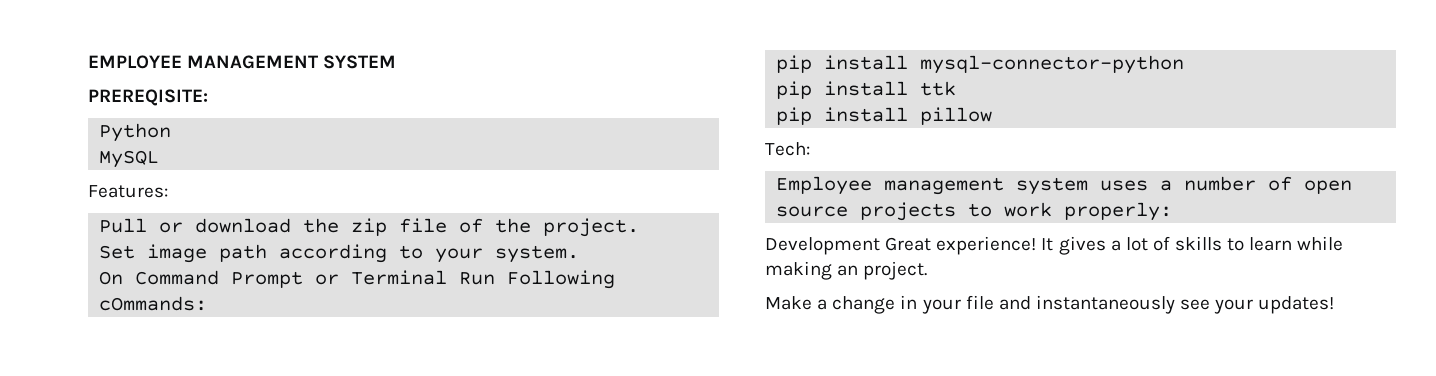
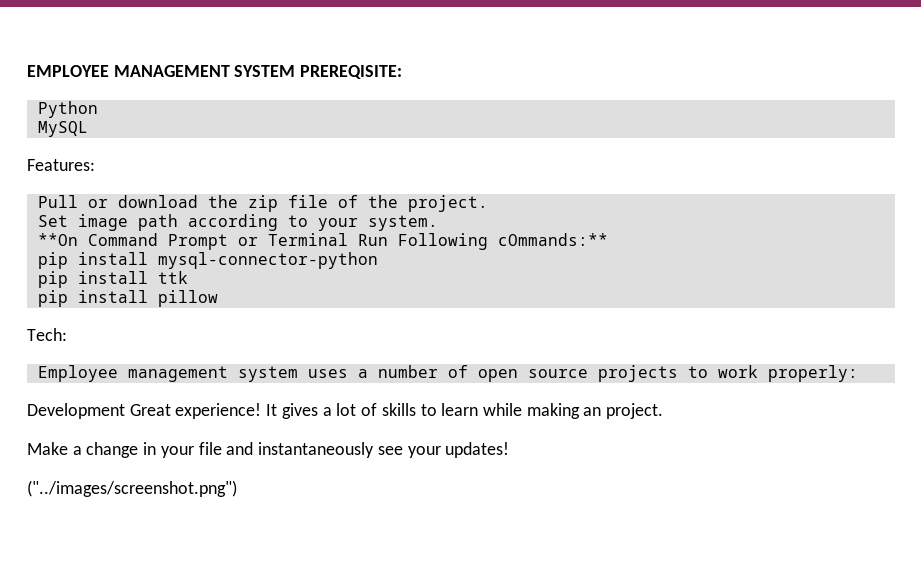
(397, 62) // -> (296, 71) none
[99,271,124,285] On -> [37,233,78,246] **On
[99,296,208,311] cOmmands: -> [497,233,608,246] cOmmands:**
(1335, 305) none -> [27,480,237,497] // ("../images/screenshot.png")

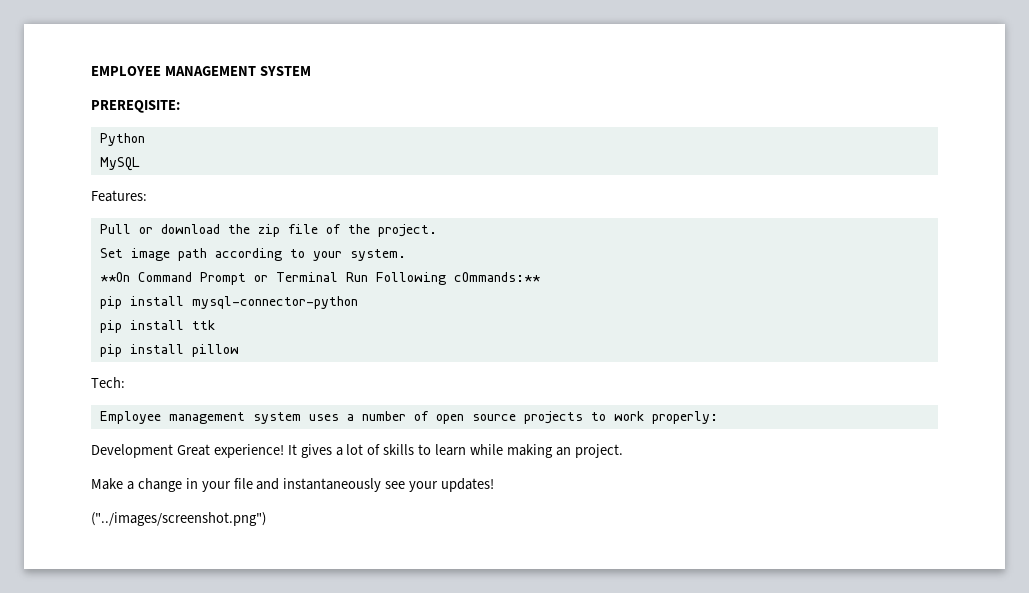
(296, 71) none -> (311, 71) //

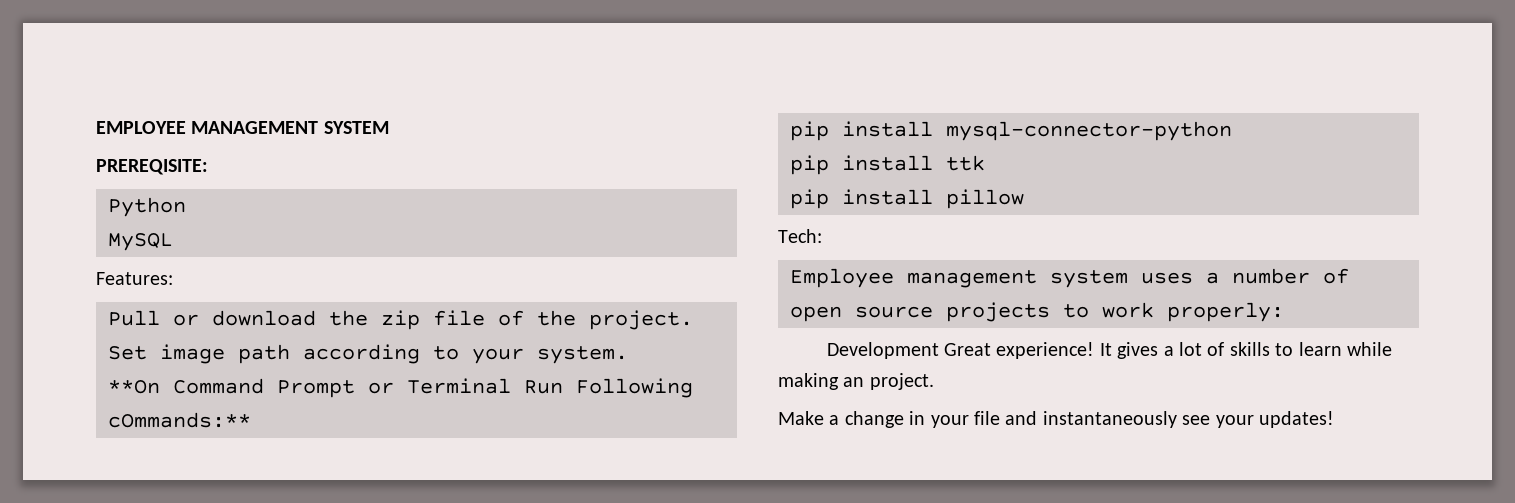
[91,512,266,526] // ("../images/screenshot.png") -> (1334, 419) none

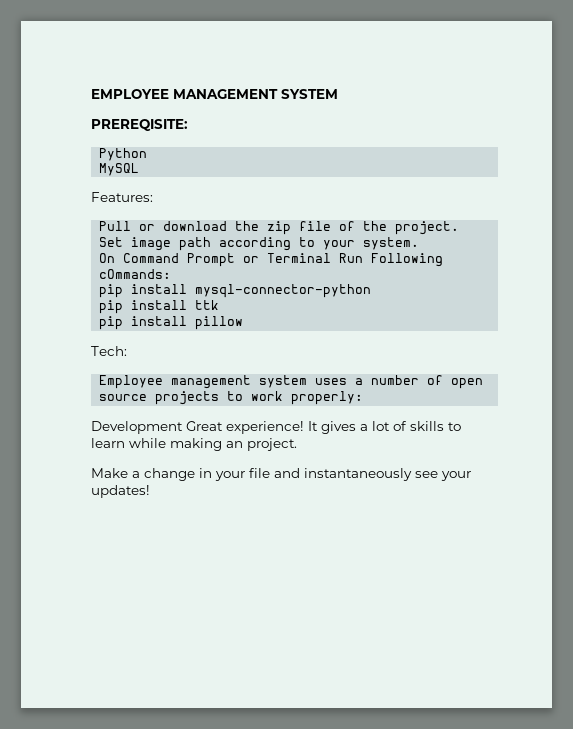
[108,380,160,394] **On -> [99,253,116,263] On
[108,412,251,428] cOmmands:** -> [99,269,172,279] cOmmands:

